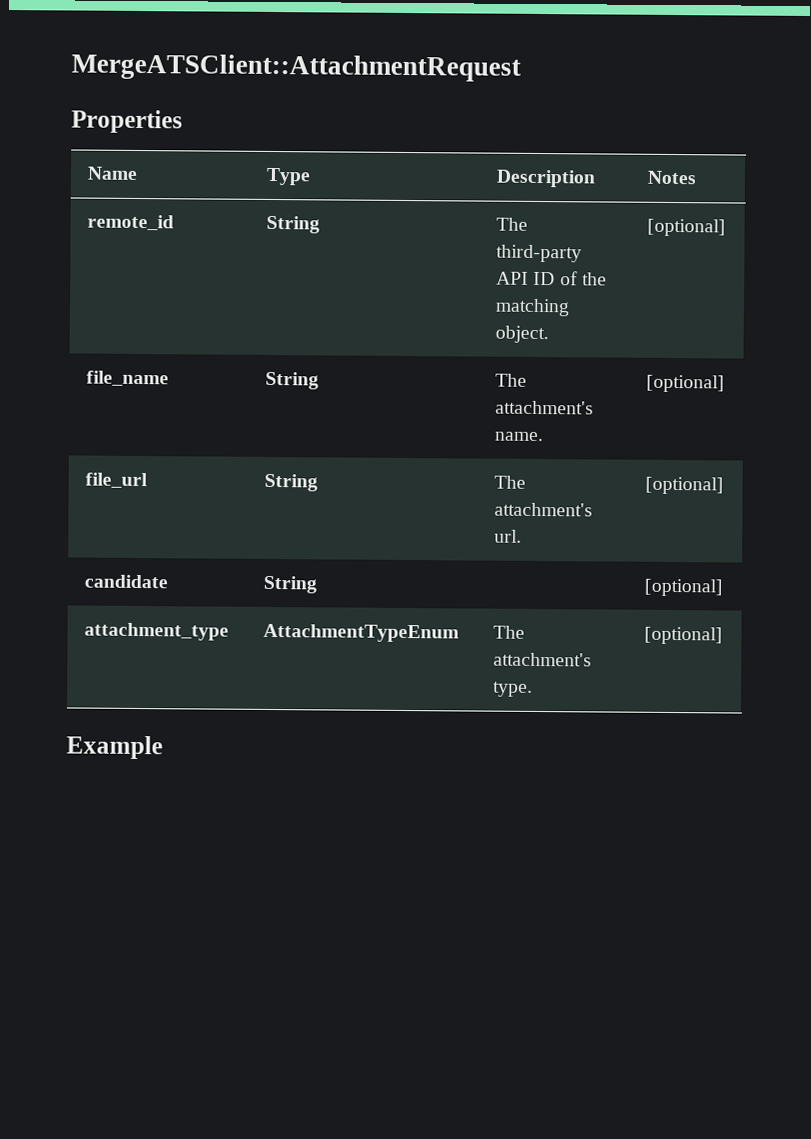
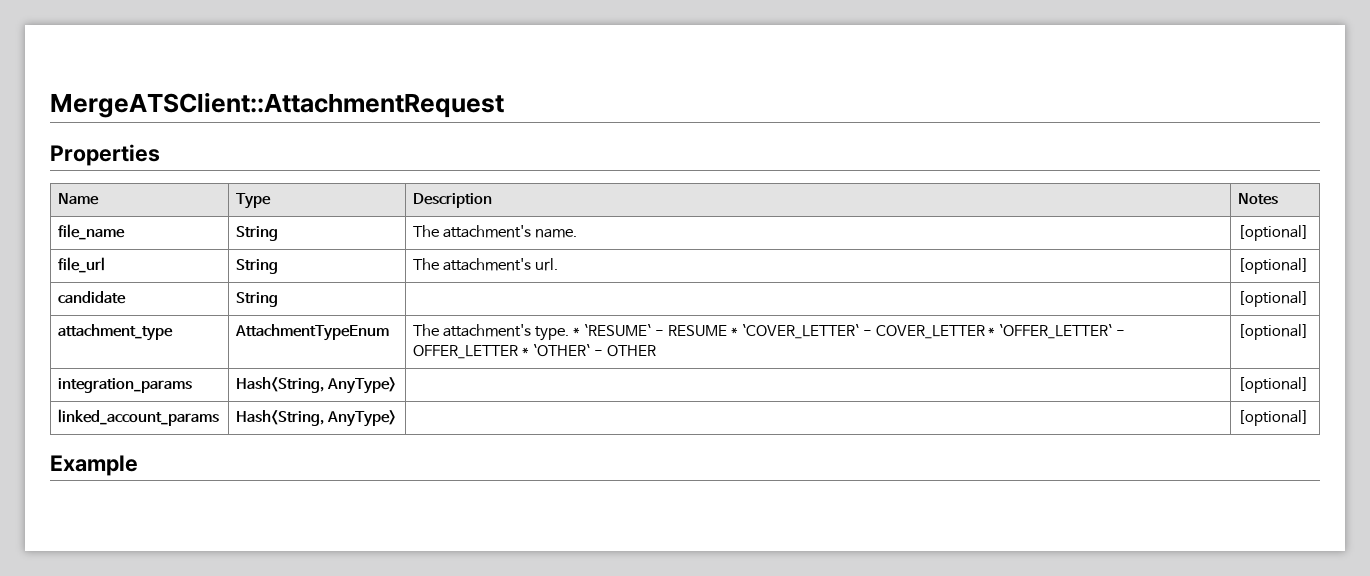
[87,214,175,231] [266,215,321,234] [496,217,529,231] [496,244,583,263] [496,271,607,286] [495,298,571,317] [495,325,550,344] [647,218,727,237] // remote_id | String | The third-party API ID of the matching object. | [optional] -> (1279, 199) none
(534, 689) none -> [573,324,1126,339] [413,344,657,359] [1238,324,1310,340] [58,378,193,393] [236,377,397,394] [1238,377,1310,393] [58,409,220,426] [236,410,397,427] * `RESUME` - RESUME * `COVER_LETTER` - COVER_LETTER * `OFFER_LETTER` - OFFER_LETTER * `OTHER` - OTHER | [optional] // integration_params | Hash<String, AnyType> | | [optional] // linked_account_params | Hash<String, AnyType> |

